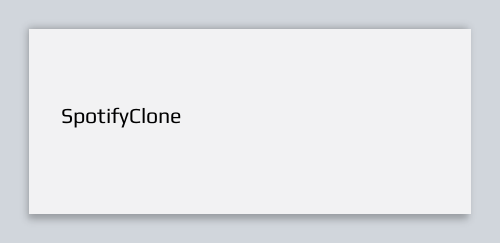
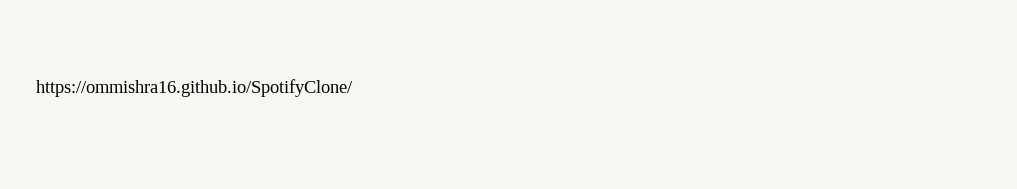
[61,107,182,128] SpotifyClone -> [36,79,353,97] https://ommishra16.github.io/SpotifyClone/

